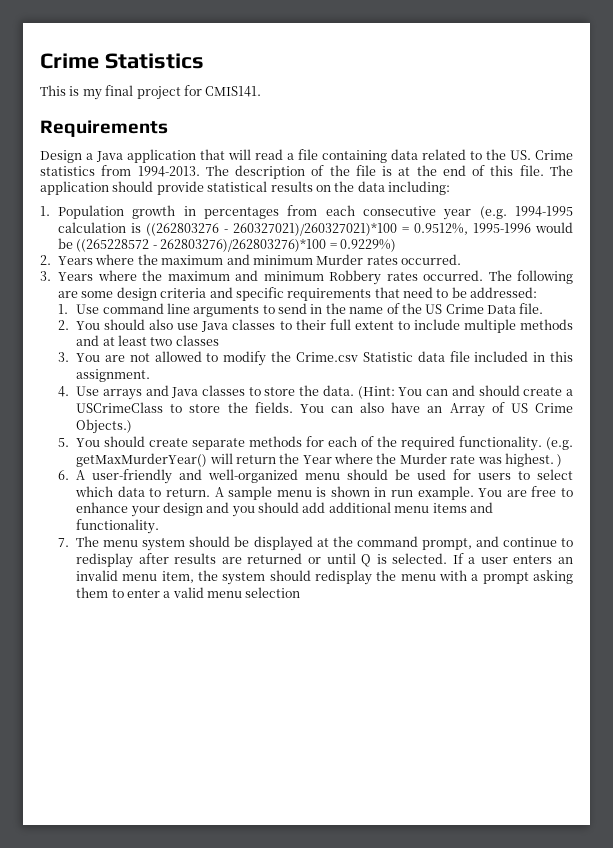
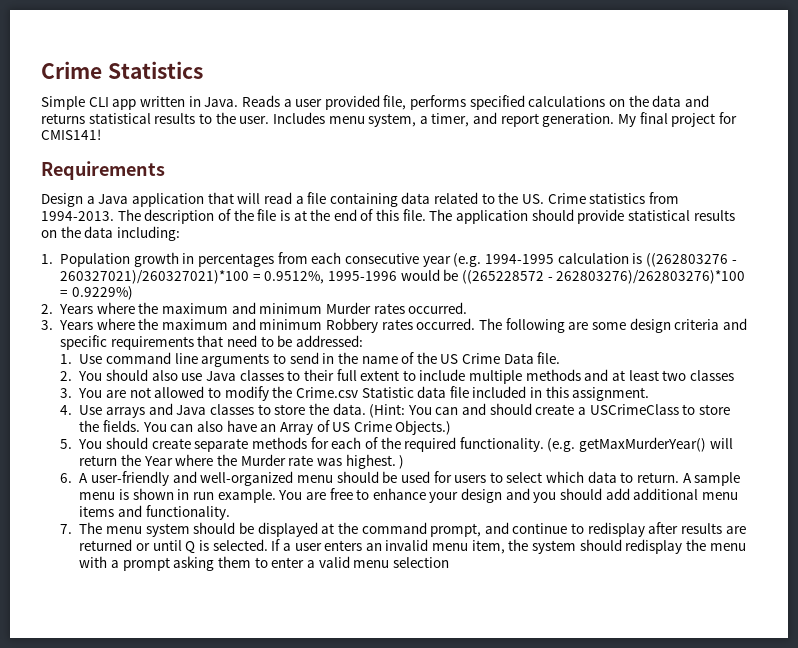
[40,85,102,100] This is my -> [41,95,709,110] [41,112,637,127] Simple CLI app written in Java. Reads a user provided file, performs specified calculations on the data and returns statistical results to the user. Includes menu system, a timer, and report generation. My
[205,86,262,97] CMIS141. -> [41,129,101,140] CMIS141!

